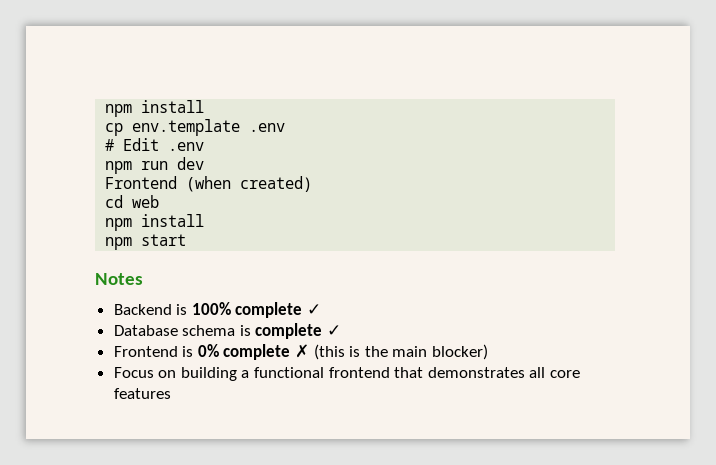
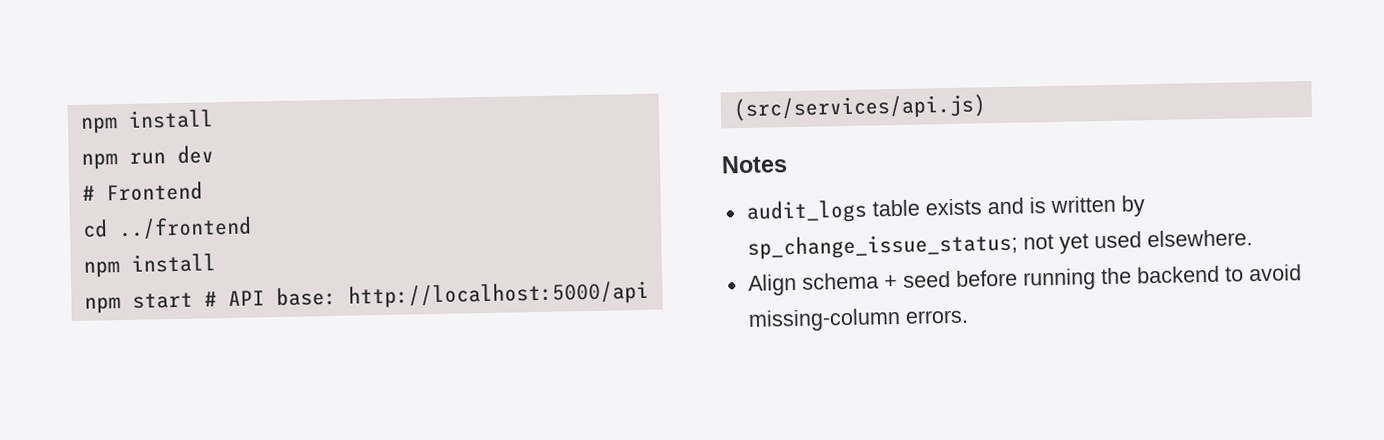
[105,100,205,117] [105,119,286,136] [105,138,205,151] npm install // cp env.template .env // # Edit .env -> [79,109,214,134] npm install
[105,176,313,192] Frontend (when created) -> [81,181,203,202] # Frontend
[132,195,160,208] web -> [117,216,252,240] ../frontend
[95,273,143,285] [113,302,322,318] [113,323,342,339] [113,344,489,360] [113,367,581,381] [113,388,171,399] // Notes // Backend is 100% complete ✓ // Database schema is complete ✓ // Frontend is 0% complete ✗ (this is the main blocker) // Focus on building a functional frontend that demonstrates all core features -> [203,280,649,309] [732,94,987,122] [721,155,788,174] [745,195,1146,224] [746,229,1253,260] [747,264,1302,296] [747,307,969,332] # API base: http://localhost:5000/api (src/services/api.js) // Notes // audit_logs table exists and is written by sp_change_issue_status; not yet used elsewhere. // Align schema + seed before running the backend to avoid missing-column errors.

